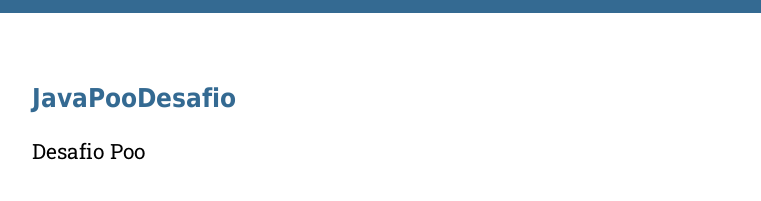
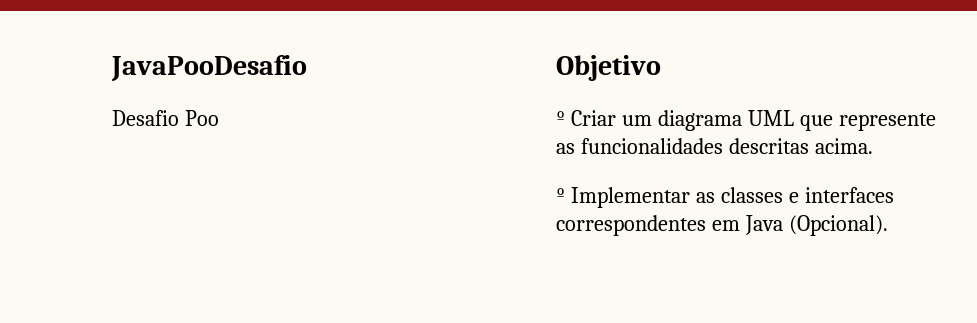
(145, 152) none -> [556,55,661,81] [556,110,936,131] [556,138,873,154] [556,187,894,208] [556,215,888,236] // Objetivo // º Criar um diagrama UML que represente as funcionalidades descritas acima. // º Implementar as classes e interfaces correspondentes em Java (Opcional).

